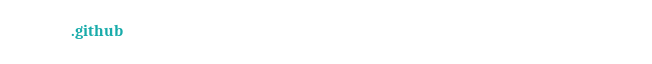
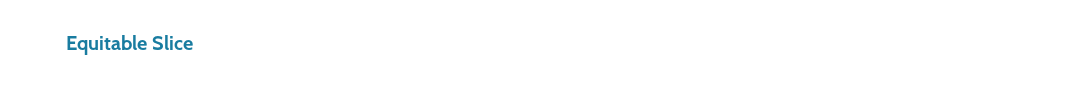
[71,24,123,39] .github -> [66,35,194,55] Equitable Slice

